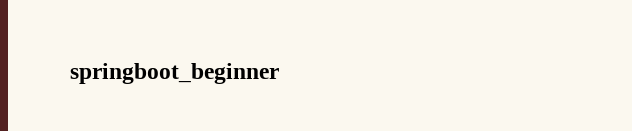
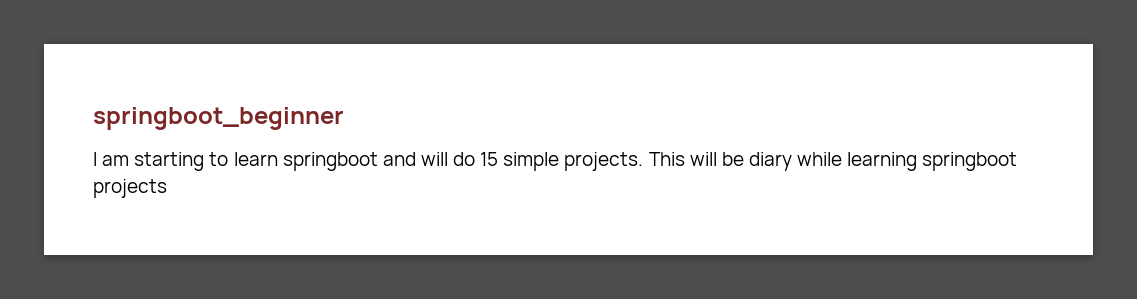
(279, 73) none -> [93,152,1018,171] [93,179,167,198] // I am starting to learn springboot and will do 15 simple projects. This will be diary while learning springboot projects

